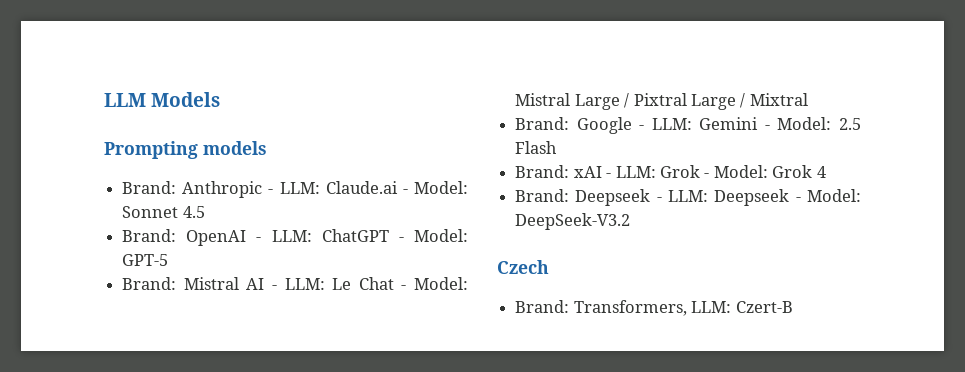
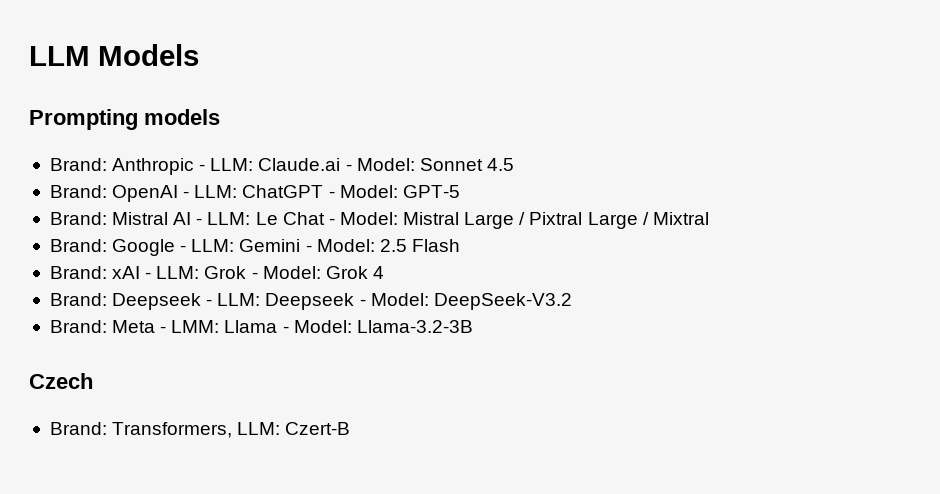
(631, 221) none -> [49,320,473,333] // Brand: Meta - LMM: Llama - Model: Llama-3.2-3B

